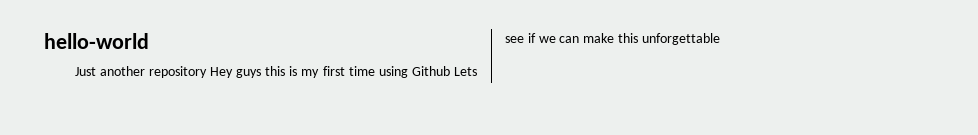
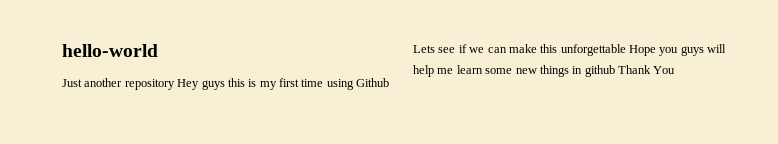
(720, 39) none -> [629,44,727,56] [413,65,676,77] Hope you guys will help me learn some new things in github Thank You

